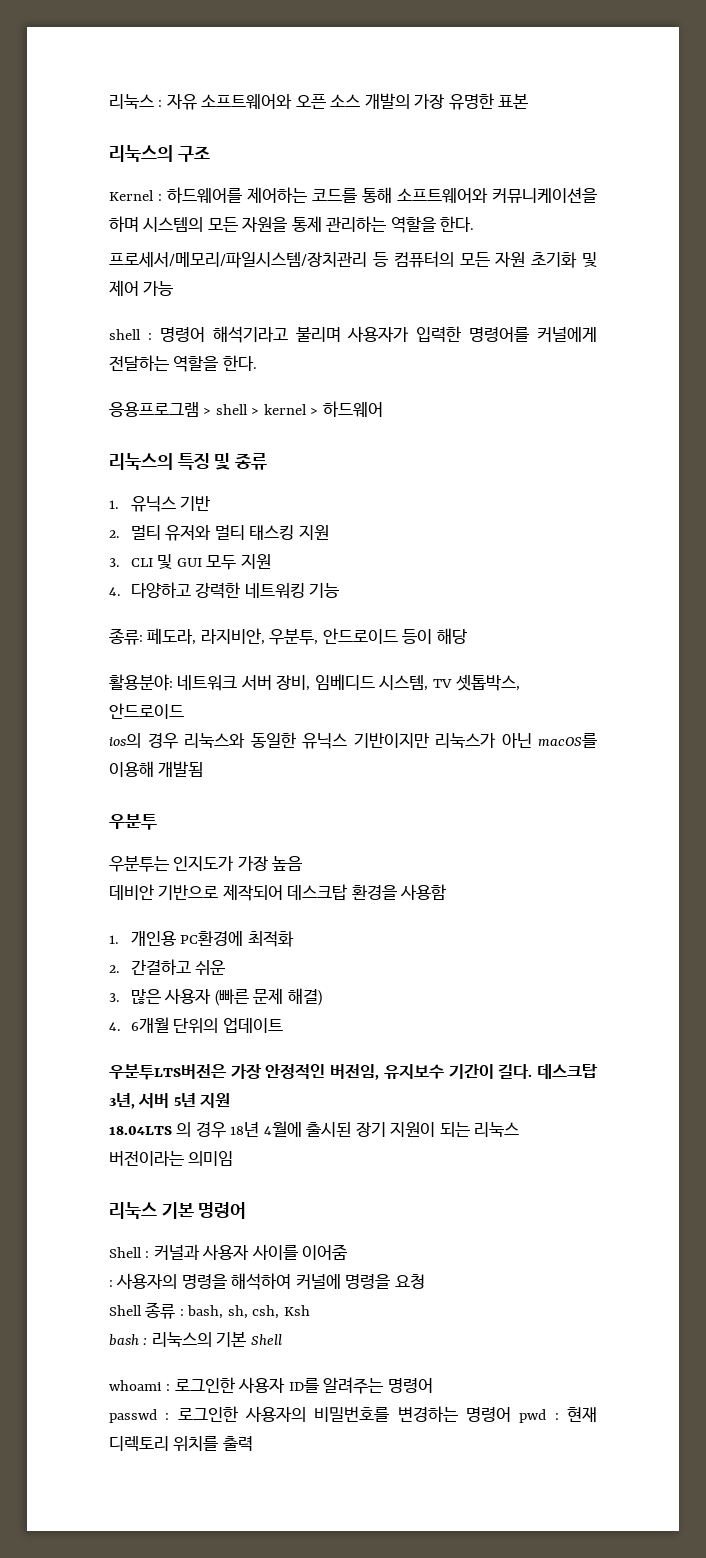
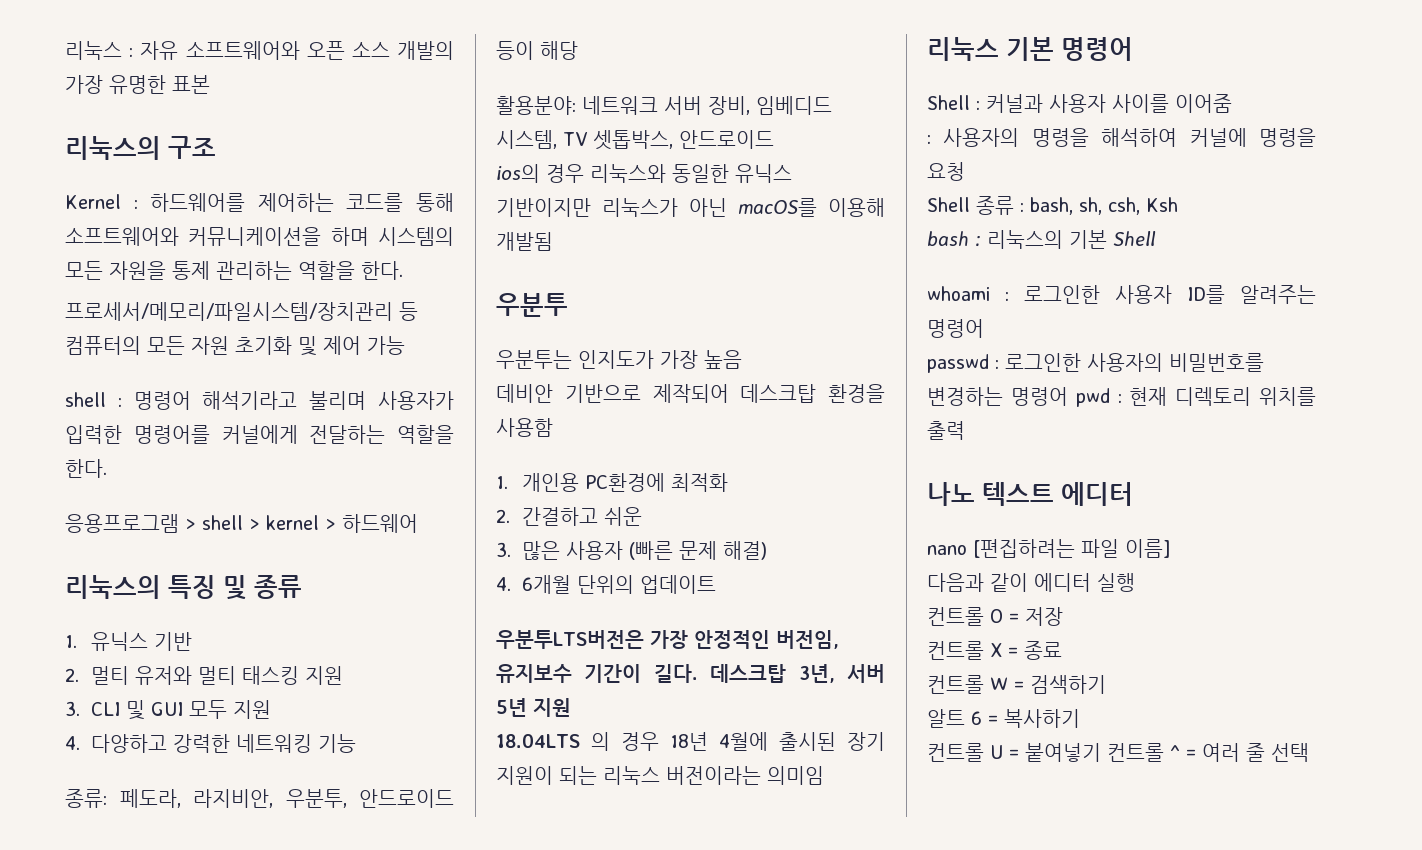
(253, 1443) none -> [927,482,1133,506] [927,539,1171,558] [927,573,1135,592] [927,607,1063,626] [927,641,1062,660] [927,675,1106,694] [927,709,1080,728] [927,743,1309,762] // 나노 텍스트 에디터 // nano [편집하려는 파일 이름] // 다음과 같이 에디터 실행 // 컨트롤 O = 저장 // 컨트롤 X = 종료 // 컨트롤 W = 검색하기 // 알트 6 = 복사하기 // 컨트롤 U = 붙여넣기 컨트롤 ^ = 여러 줄 선택

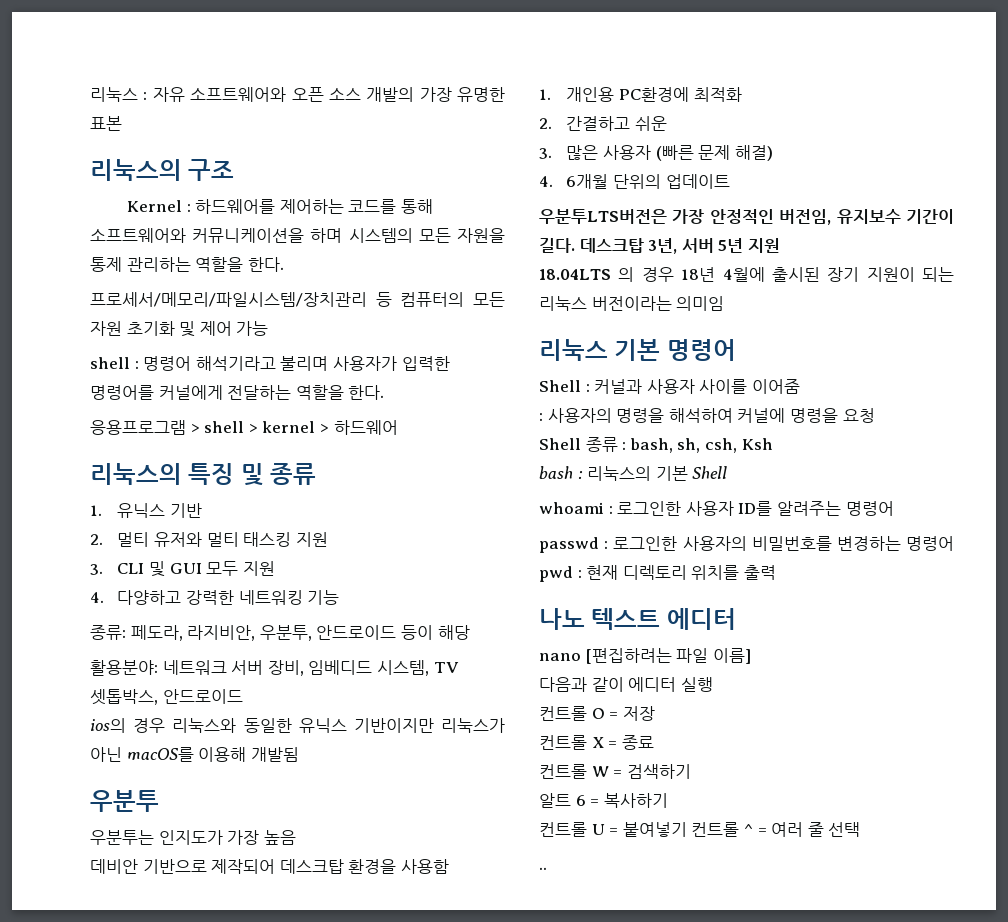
(1309, 752) none -> [539,867,547,870] // ..

